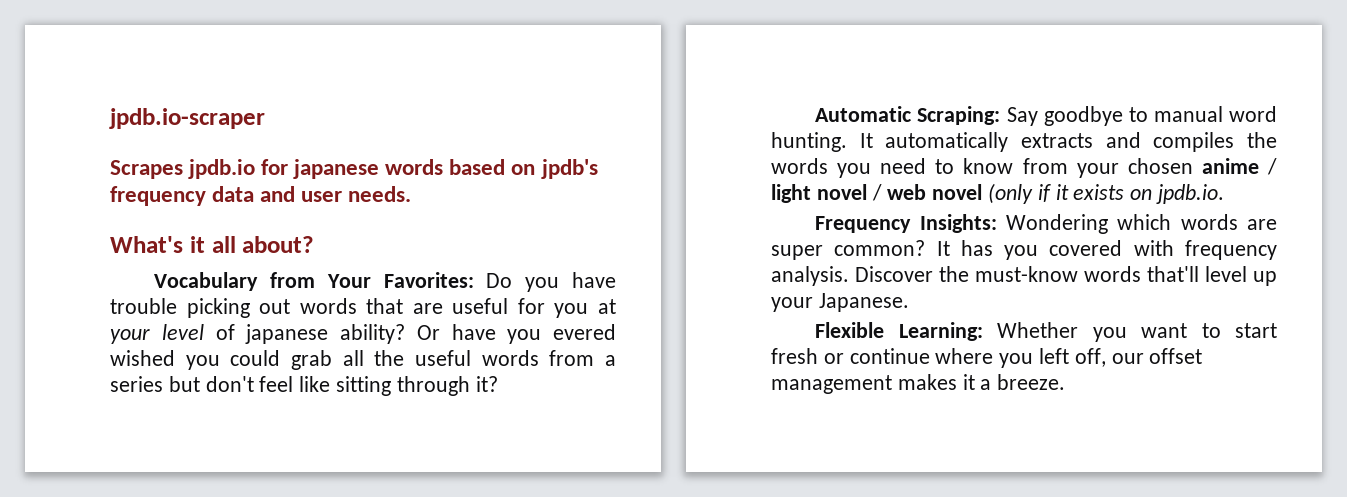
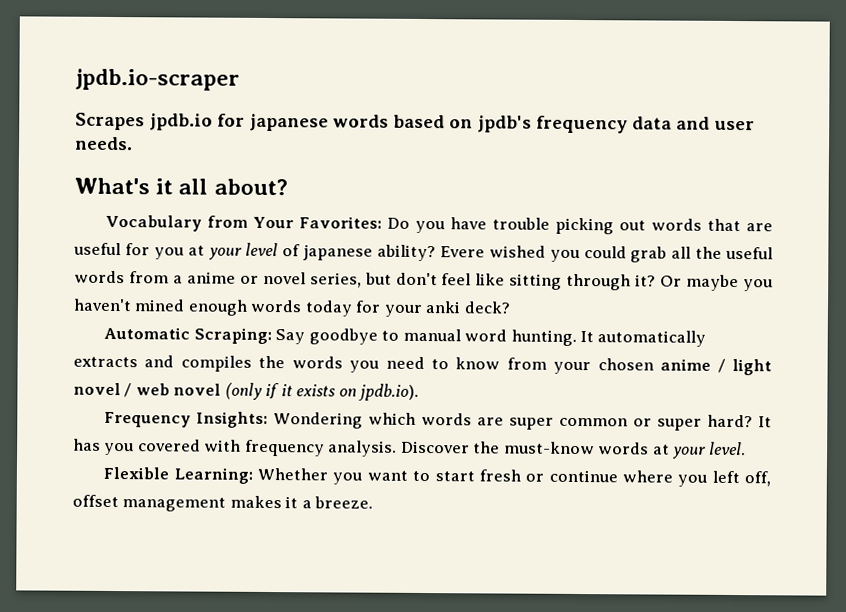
[416,324,616,344] Or have you evered -> [439,246,485,258] Evere
[110,376,163,392] series -> [186,271,362,288] anime or novel series,
(498, 384) none -> [660,274,773,292] [73,298,511,317] Or maybe you haven't mined enough words today for your anki deck?
[1156,184,1225,204] jpdb.io. -> [358,383,420,401] jpdb.io).
[834,240,926,256] common? -> [559,414,754,431] common or super hard?
[1147,266,1277,286] [771,293,909,312] that'll level up your Japanese. -> [652,441,747,459] at your level.
[1111,353,1144,364] our -> (771, 479) none

